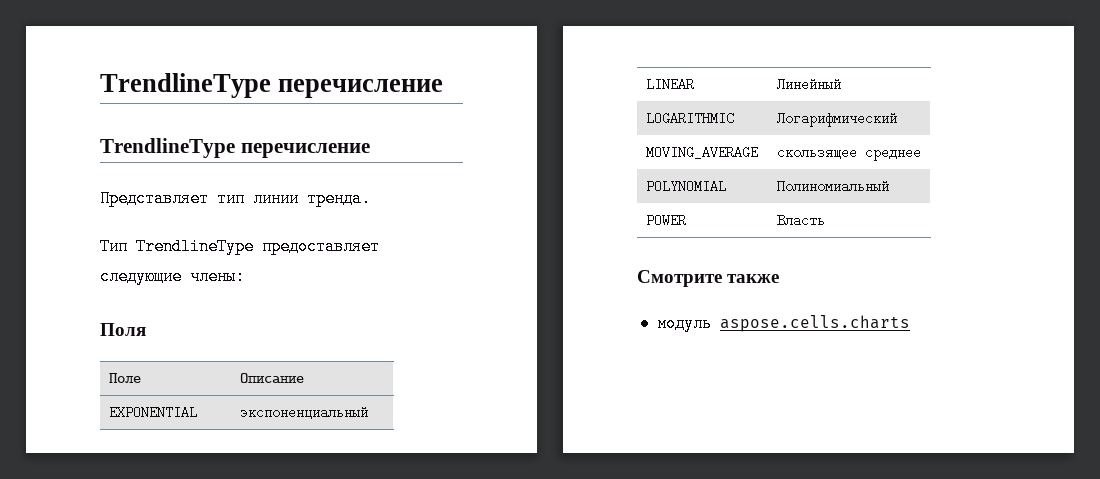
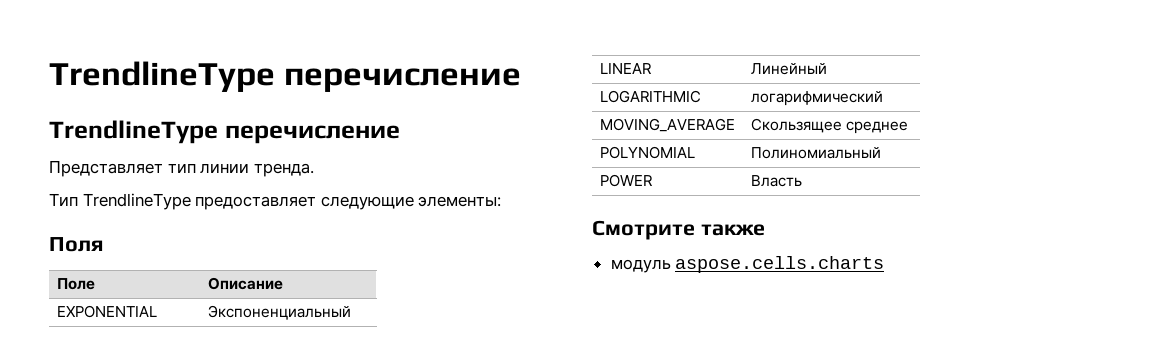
[190,268,245,285] члены: -> [418,196,502,207] элементы:
[240,404,369,420] экспоненциальный -> [207,305,351,320] Экспоненциальный
[777,110,898,127] Логарифмический -> [750,91,883,106] логарифмический
[777,144,858,160] скользящее -> [750,118,842,133] Скользящее

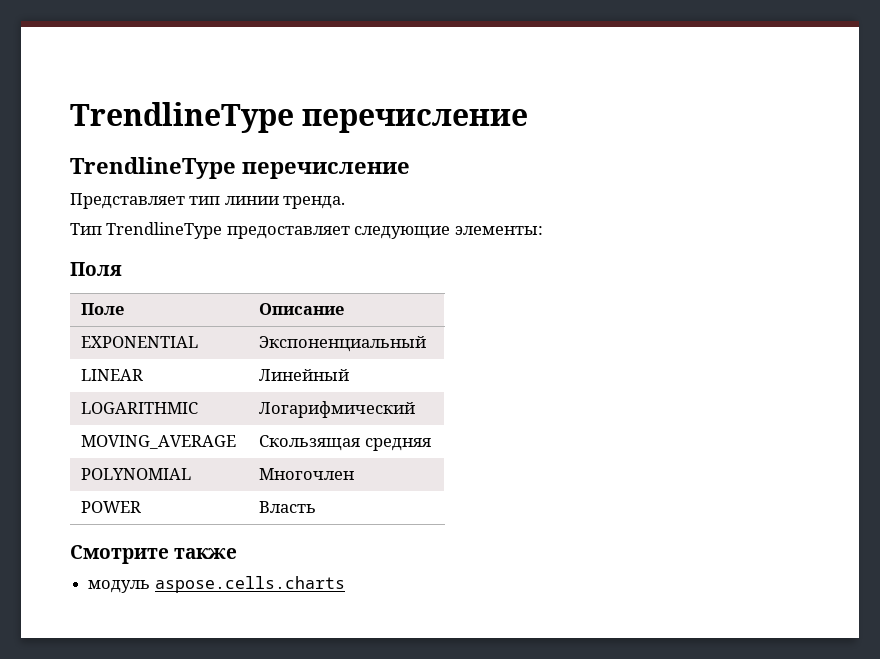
[750,91,883,106] логарифмический -> [259,401,416,418] Логарифмический
[750,118,909,134] Скользящее среднее -> [259,435,431,451] Скользящая средняя
[750,147,881,159] Полиномиальный -> [259,468,355,480] Многочлен

